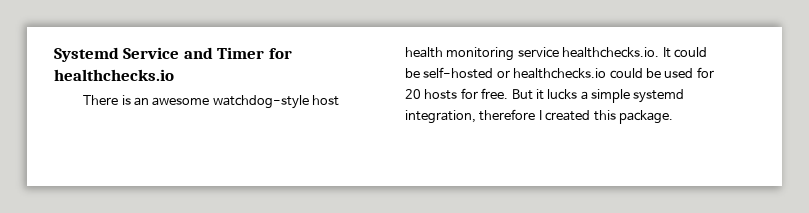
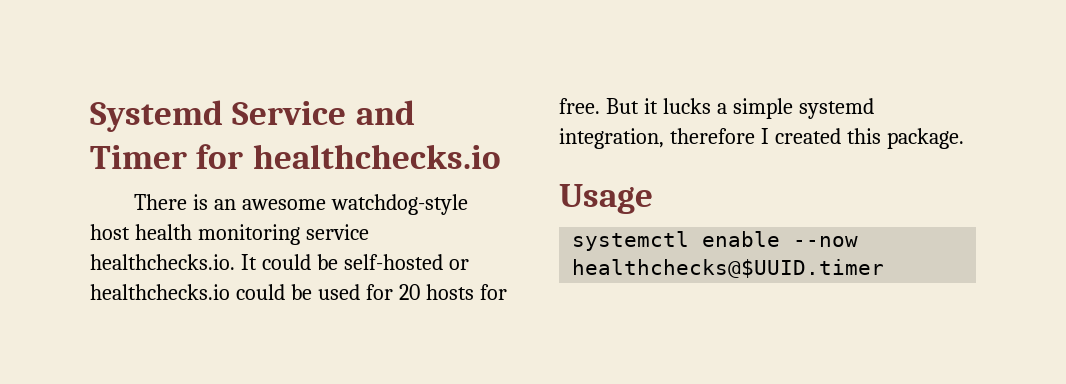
(673, 117) none -> [559,184,653,214] [572,231,859,251] [572,259,885,278] // Usage // systemctl enable --now healthchecks@$UUID.timer

